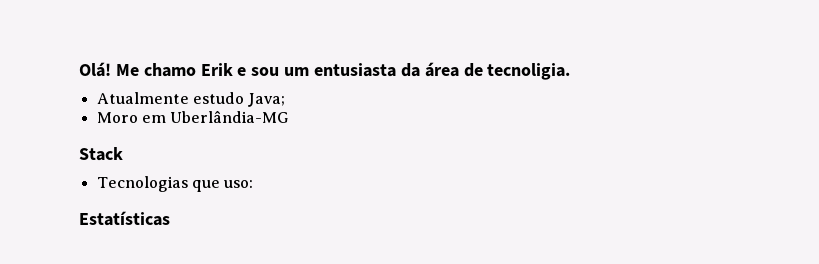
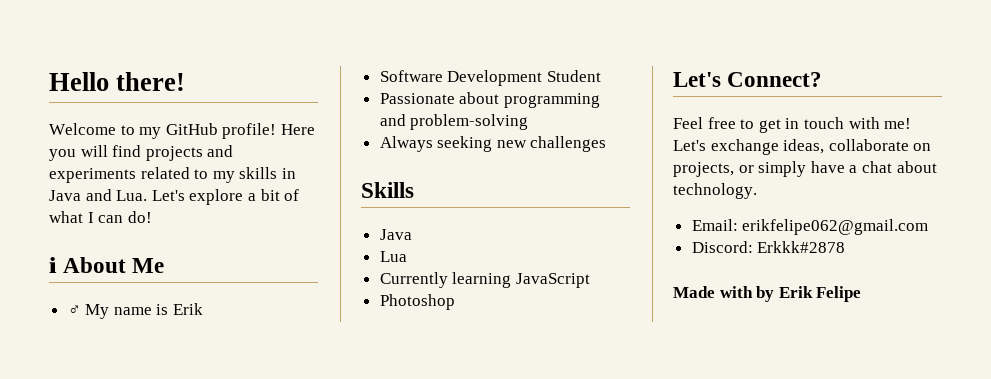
[79,62,571,80] [96,92,286,107] [96,110,290,123] [79,147,123,161] [96,176,254,192] [79,211,170,226] Olá! Me chamo Erik e sou um entusiasta da área de tecnoligia. // Atualmente estudo Java; // Moro em Uberlândia-MG // Stack // Tecnologias que uso: // Estatísticas -> [49,72,186,91] [49,123,315,139] [49,145,234,161] [49,167,296,183] [49,189,300,205] [49,211,152,223] [49,257,165,273] [67,303,204,319] [379,70,601,86] [379,92,600,108] [379,114,529,130] [379,136,607,152] [361,182,414,198] [379,229,412,240] [379,251,407,262] [379,272,590,288] [379,294,455,310] [673,72,823,87] [673,117,912,133] [673,139,932,155] [673,161,937,177] [673,183,757,199] [691,219,929,235] [691,241,846,253] [673,286,862,302] Hello there! // Welcome to my GitHub profile! Here you will find projects and experiments related to my skills in Java and Lua. Let's explore a bit of what I can do! // ℹ About Me // ♂ My name is Erik // Software Development Student // Passionate about programming and problem-solving // Always seeking new challenges // Skills // Java // Lua // Currently learning JavaScript // Photoshop // Let's Connect? // Feel free to get in touch with me! Let's exchange ideas, collaborate on projects, or simply have a chat about technology. // Email: erikfelipe062@gmail.com // Discord: Erkkk#2878 // Made with by Erik Felipe

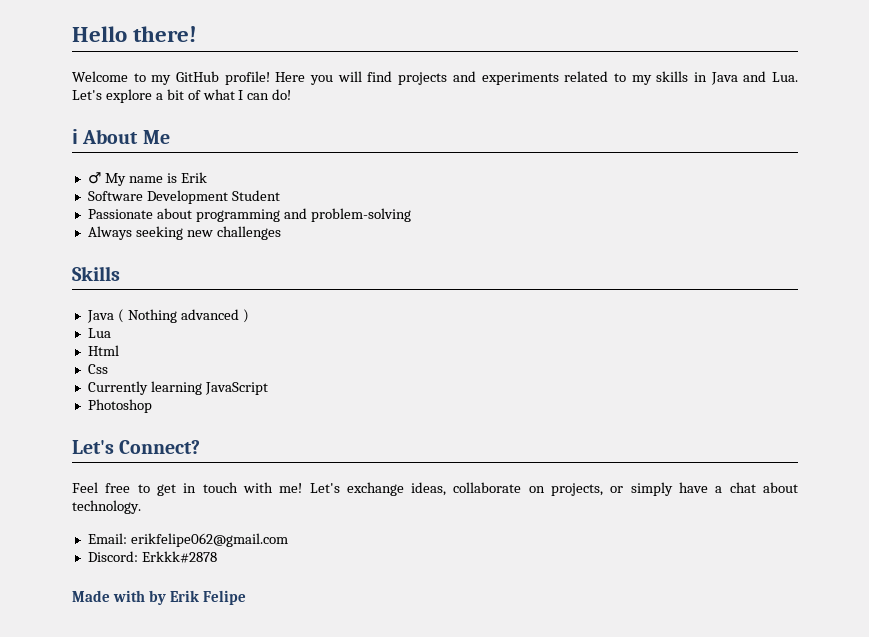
(412, 234) none -> [117,309,249,323] ( Nothing advanced )
(407, 256) none -> [87,345,119,356] [87,364,108,374] // Html // Css

